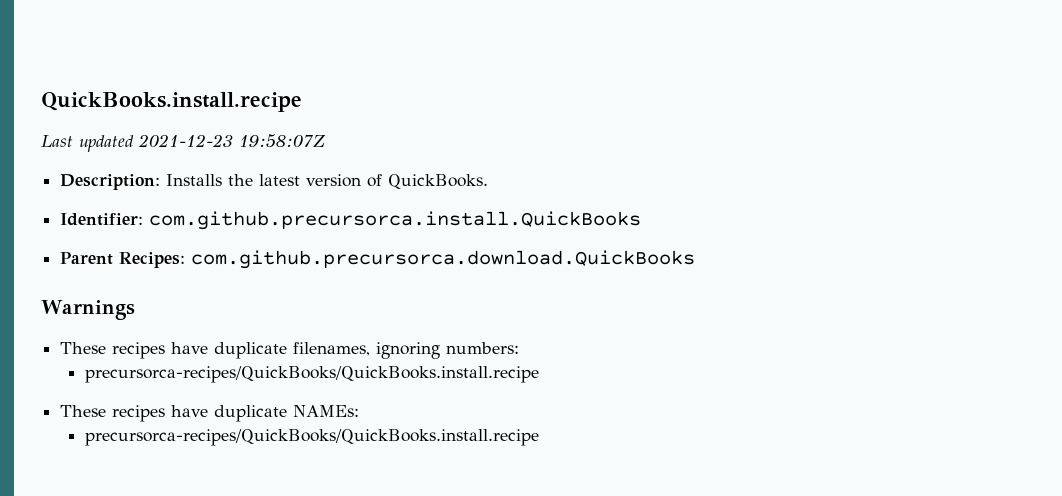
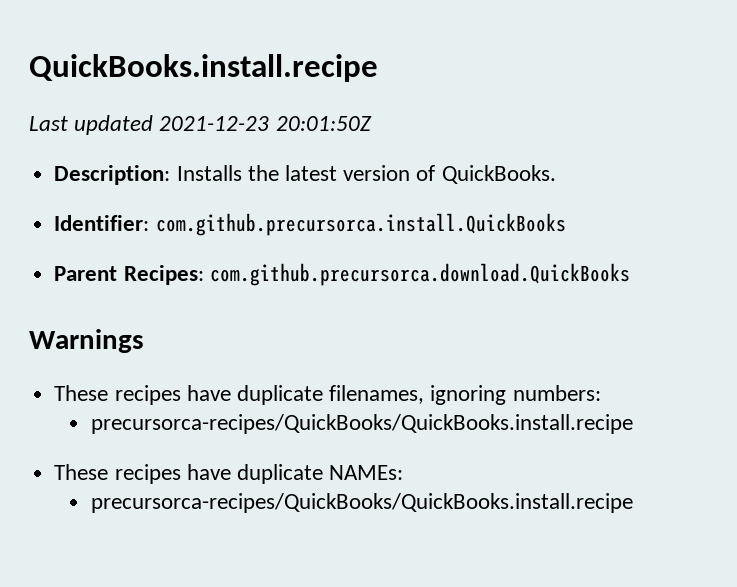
[239,134,326,148] 19:58:07Z -> [275,116,372,131] 20:01:50Z

